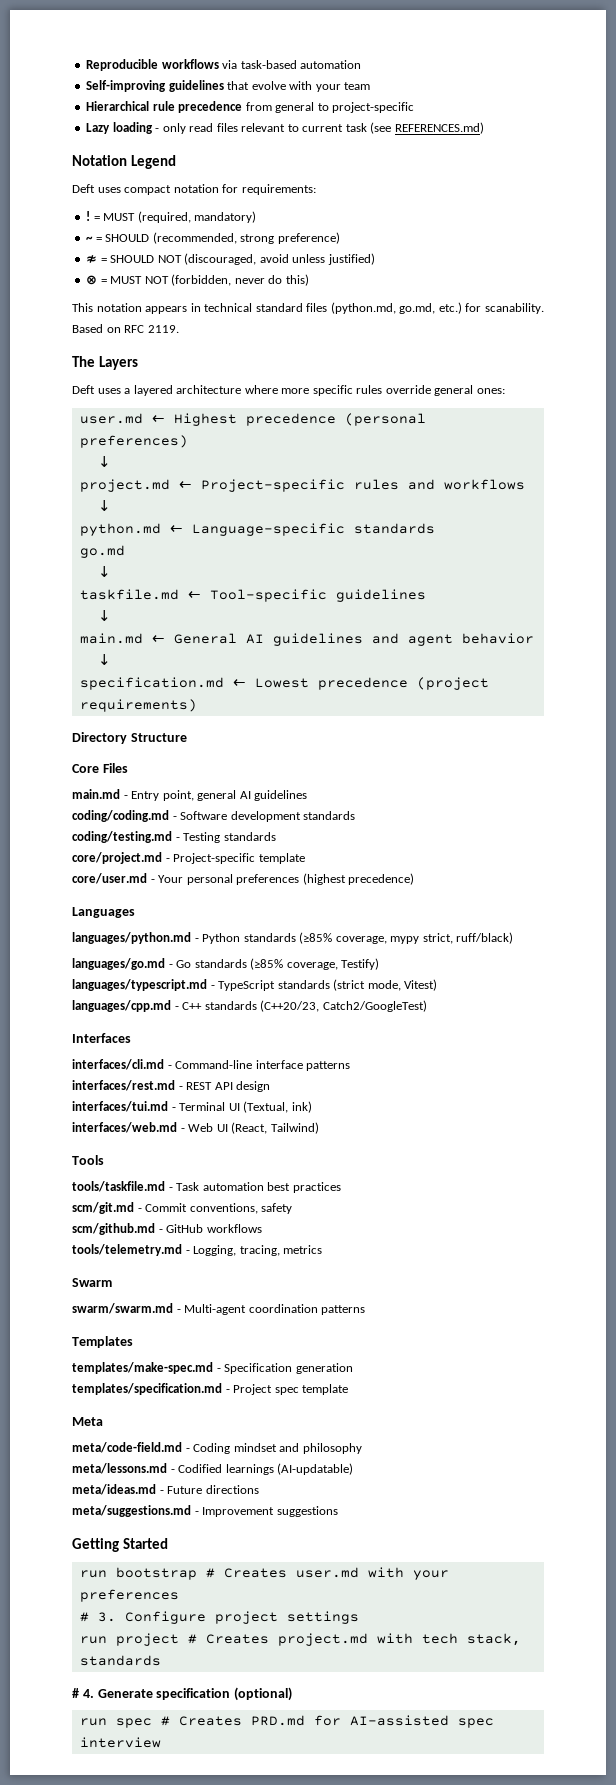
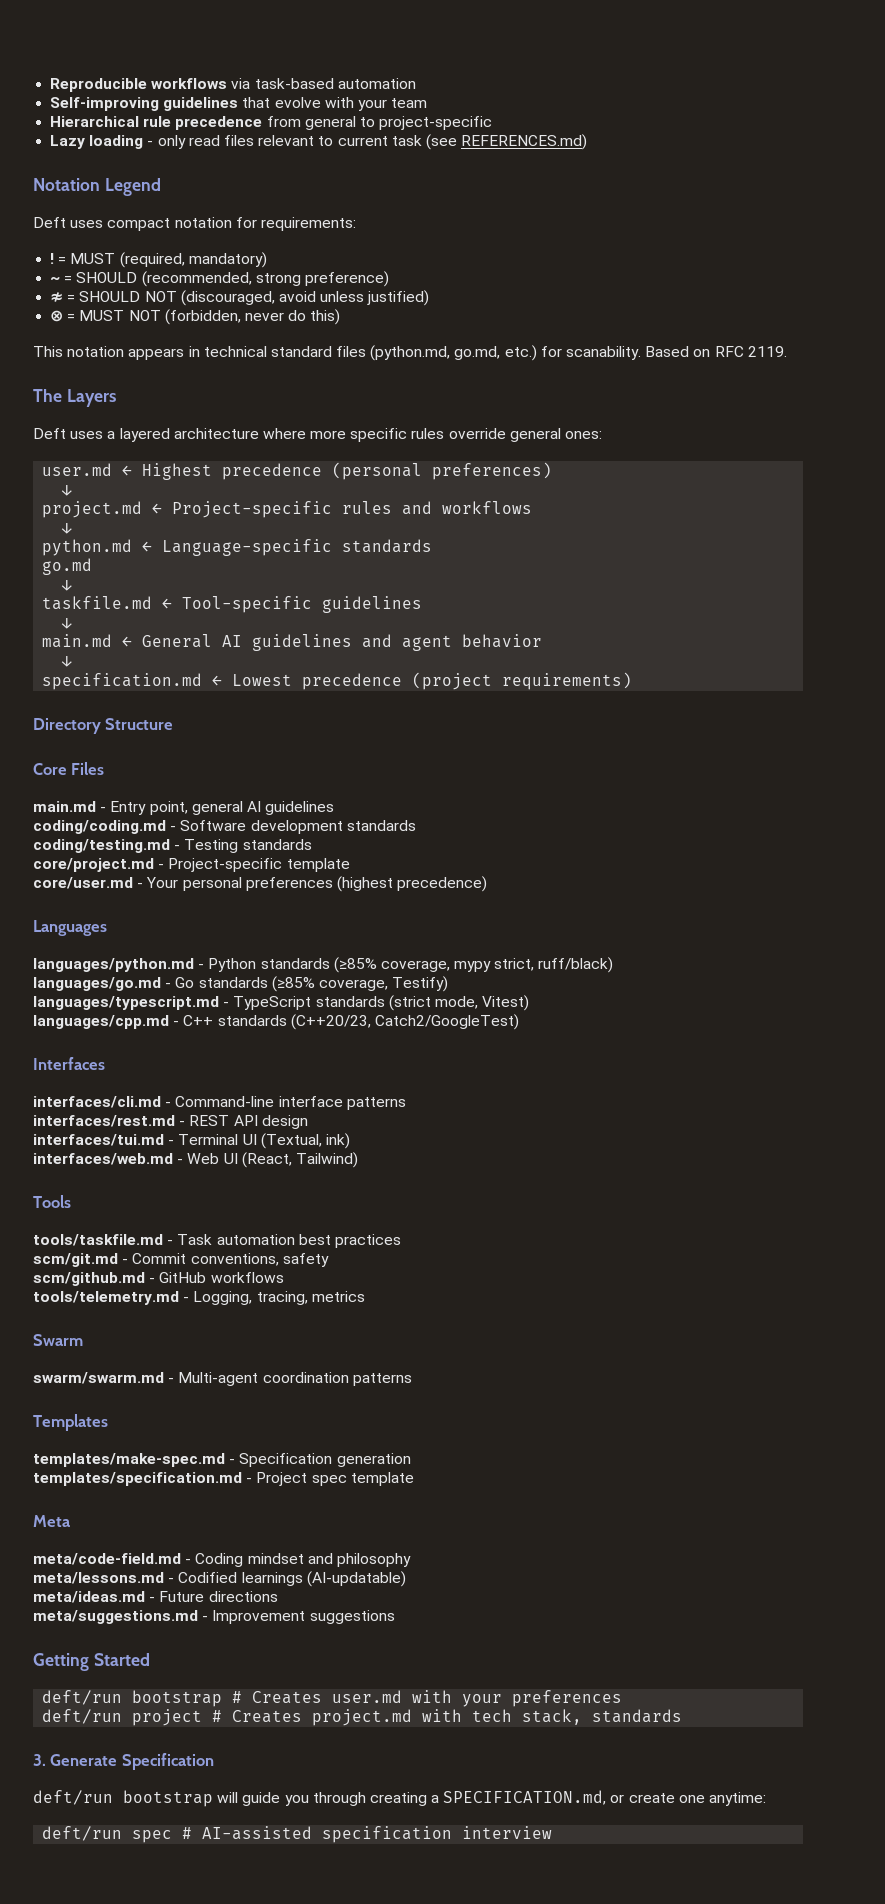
[79,1570,107,1578] run -> [42,1690,123,1705] deft/run
[79,1611,359,1624] [79,1636,107,1644] # 3. Configure project settings // run -> [42,1709,123,1724] deft/run
[72,1687,293,1701] [79,1715,494,1728] # 4. Generate specification (optional) // run spec # Creates PRD.md for AI-assisted spec -> [33,1753,214,1770] [33,1790,767,1807] [42,1826,453,1843] 3. Generate Specification // deft/run bootstrap will guide you through creating a SPECIFICATION.md, or create one anytime: // deft/run spec # AI-assisted specification

